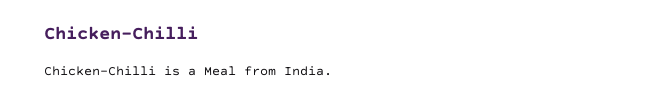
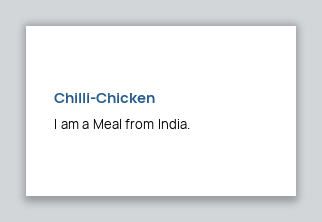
[44,26,198,40] [44,66,180,76] Chicken-Chilli // Chicken-Chilli is -> [54,93,155,103] [54,119,79,129] Chilli-Chicken // I am

